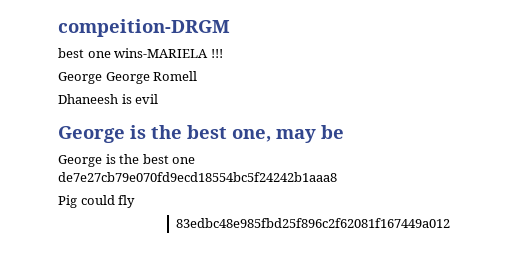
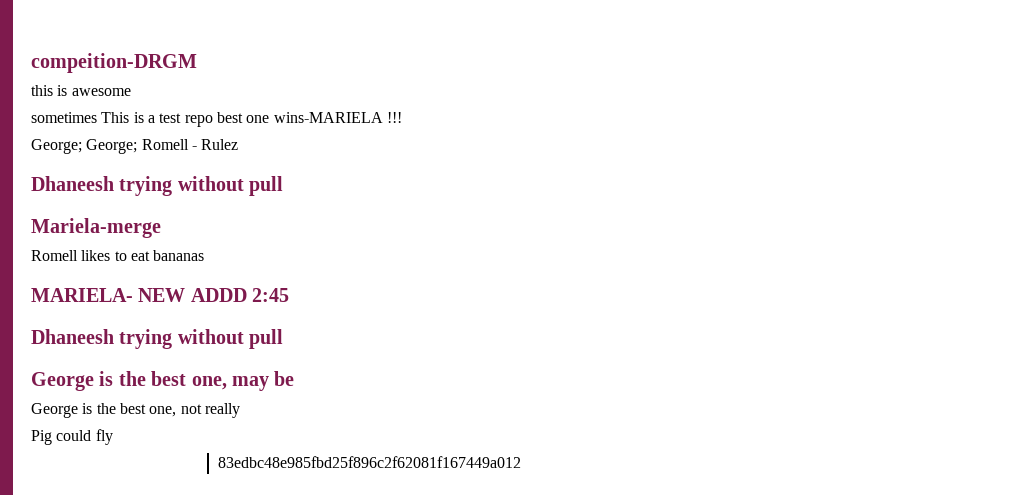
(230, 28) none -> [31,85,131,96] [31,112,213,127] this is awesome // sometimes This is a test repo
[58,71,198,84] [58,94,159,104] George George Romell // Dhaneesh is evil -> [31,139,239,154] [31,176,284,196] [31,218,161,238] [31,250,205,261] [31,288,290,302] [31,329,284,349] George; George; Romell - Rulez // Dhaneesh trying without pull // Mariela-merge // Romell likes to eat bananas // MARIELA- NEW ADDD 2:45 // Dhaneesh trying without pull
[172,157,196,164] [58,172,337,182] one de7e27cb79e070fd9ecd18554bc5f24242b1aaa8 -> [149,403,240,418] one, not really

